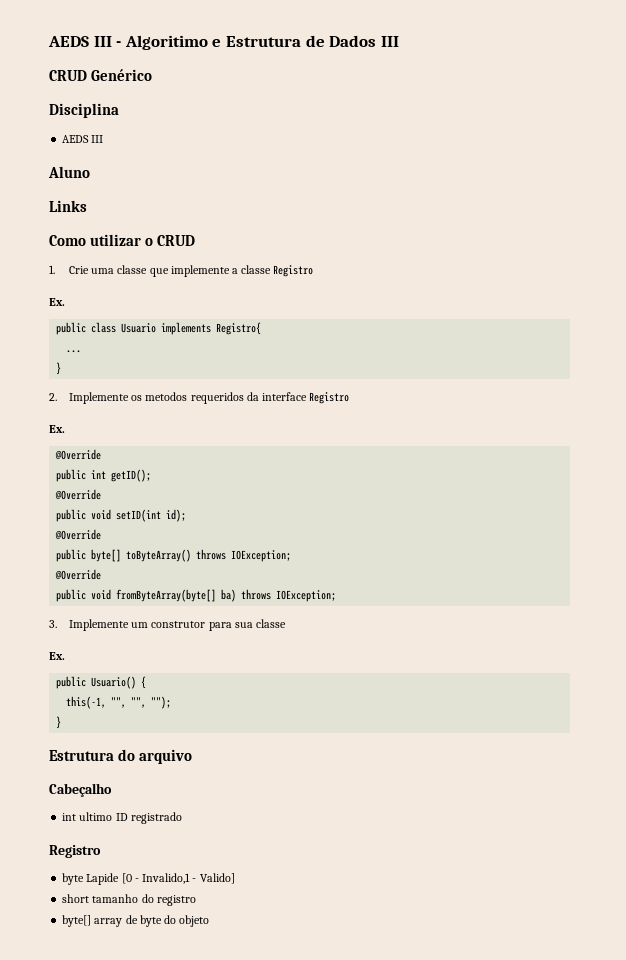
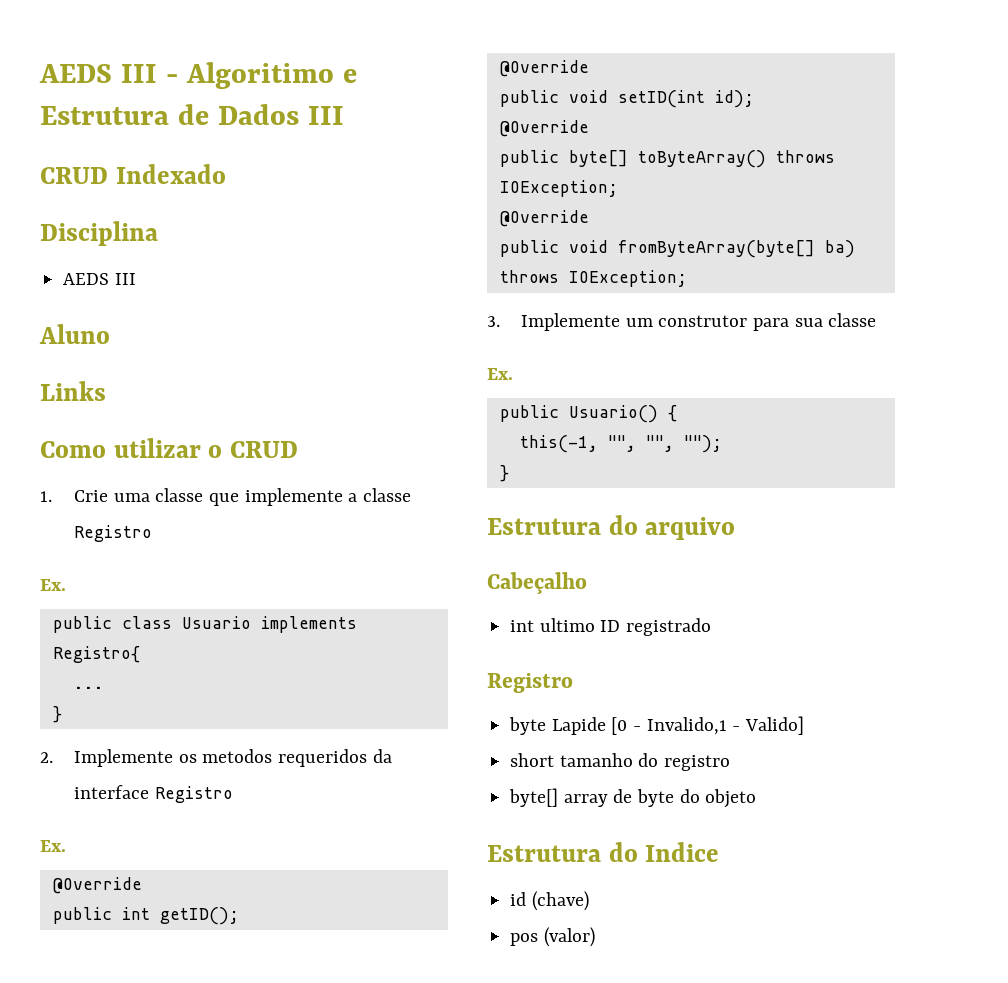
[91,69,153,81] Genérico -> [115,164,226,184] Indexado
(210, 921) none -> [487,842,720,862] [510,891,589,911] [510,927,595,947] // Estrutura do Indice // id (chave) // pos (valor)

